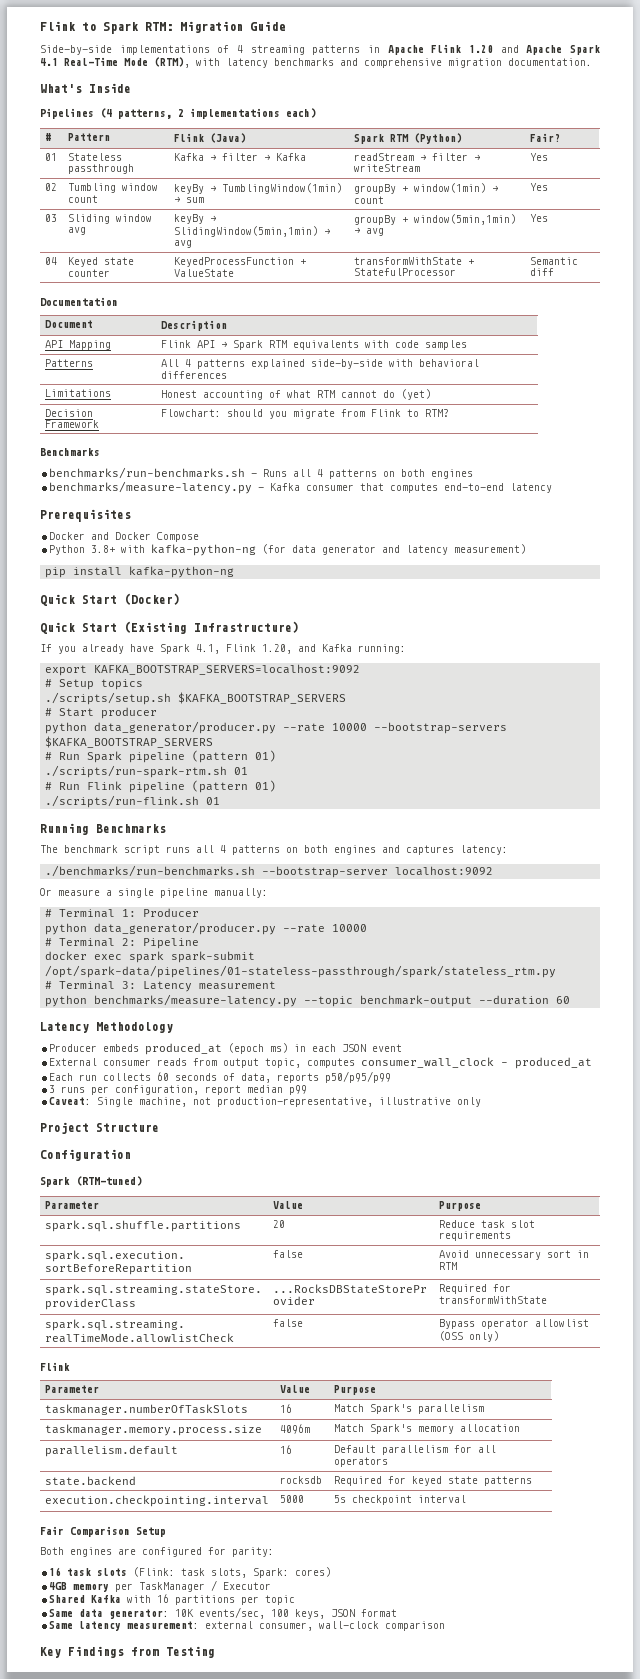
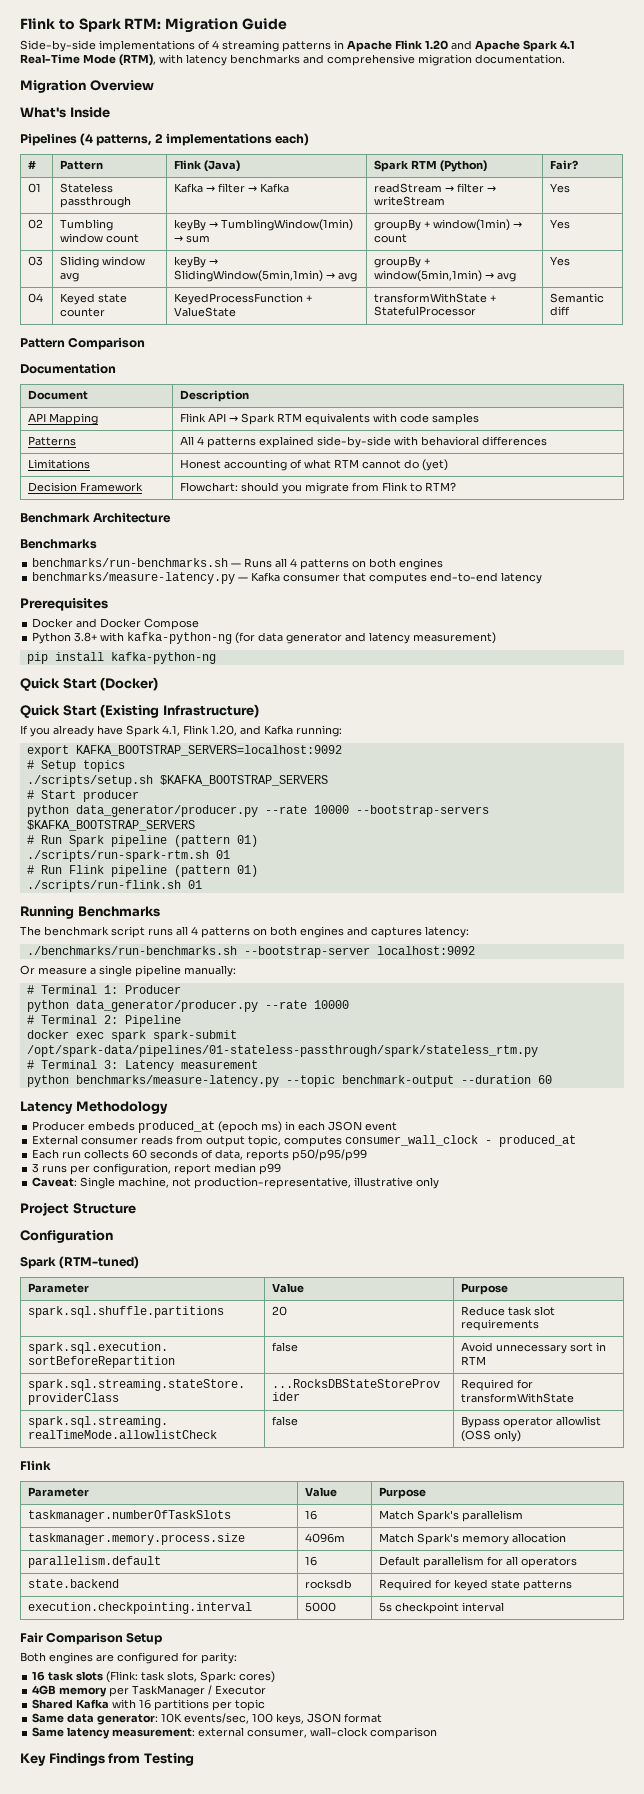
(592, 62) none -> [20,80,154,93] // Migration Overview
(555, 272) none -> [20,337,146,350] // Pattern Comparison
(450, 413) none -> [20,512,172,523] // Benchmark Architecture

